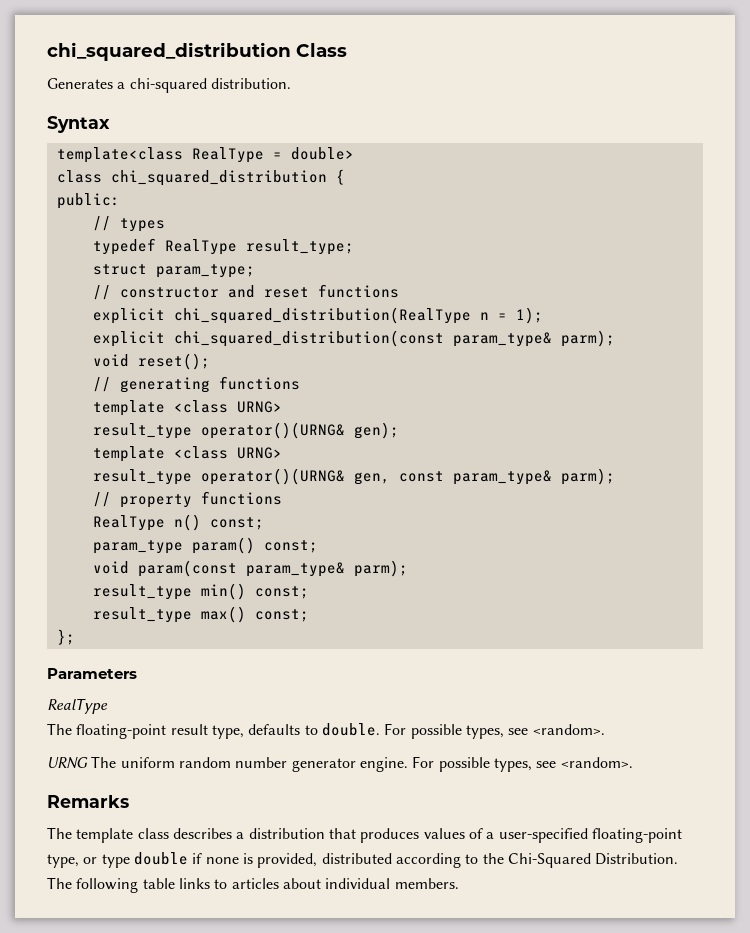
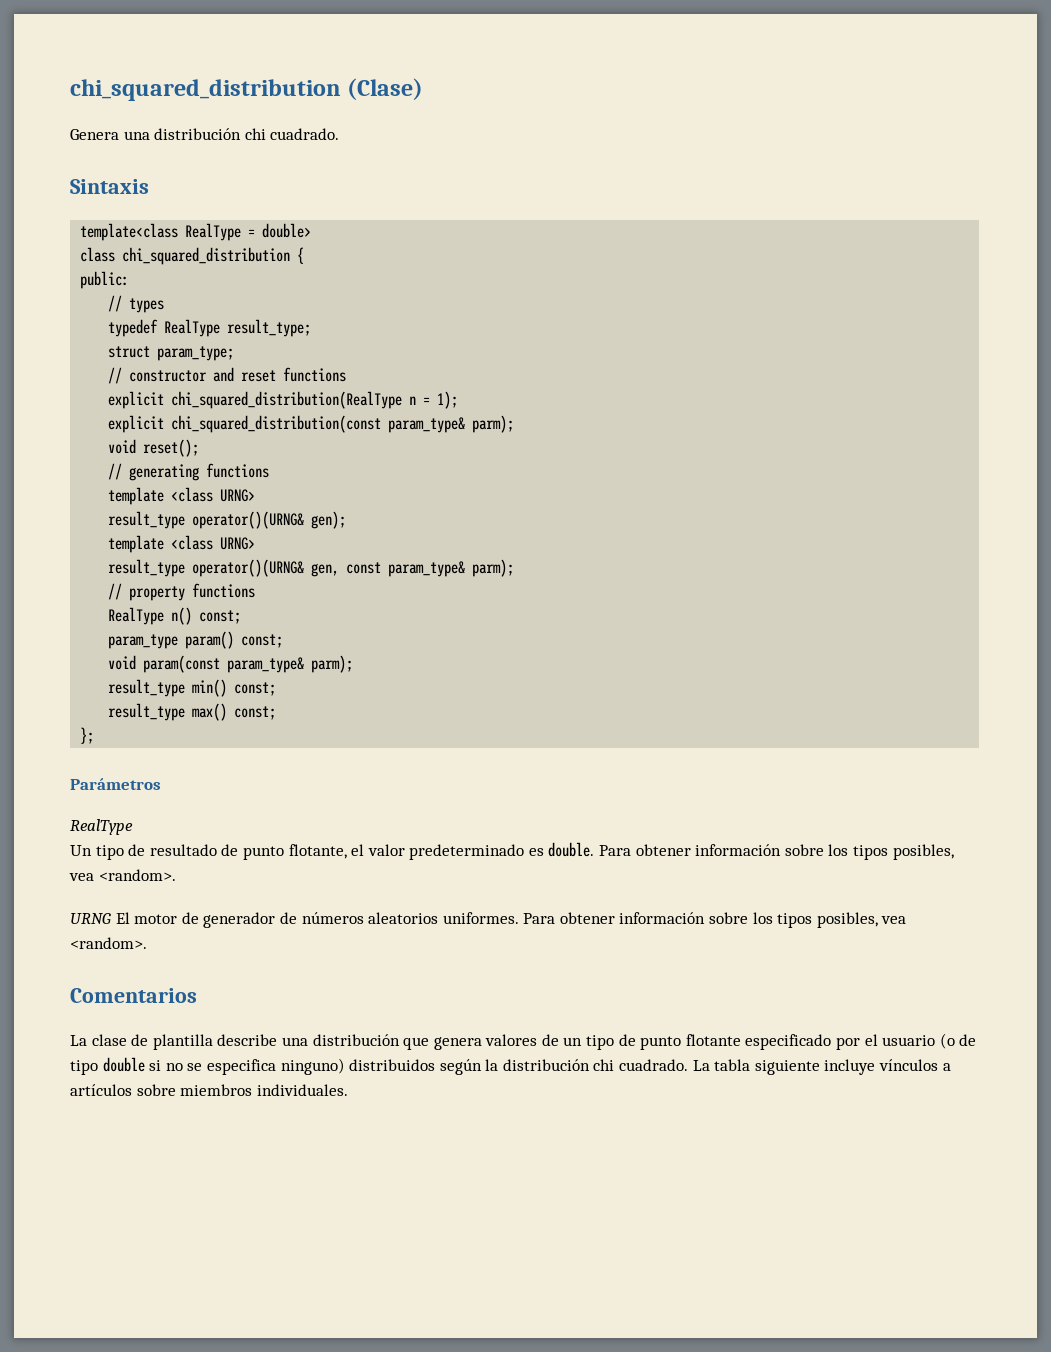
[47,42,347,61] [47,78,291,93] [47,116,110,133] chi_squared_distribution Class // Generates a chi-squared distribution. // Syntax -> [70,78,424,101] [70,128,340,140] [70,179,149,194] chi_squared_distribution (Clase) // Genera una distribución chi cuadrado. // Sintaxis
[47,668,137,679] Parameters -> [70,778,161,790] Parámetros
[47,723,605,739] [47,756,633,772] [47,795,129,808] [47,827,682,843] [47,852,679,868] [47,877,459,893] The floating-point result type, defaults to double. For possible types, see <random>. // URNG The uniform random number generator engine. For possible types, see <random>. // Remarks // The template class describes a distribution that produces values of a user-specified floating-point type, or type double if none is provided, distributed according to the Chi-Squared Distribution. The following table links to articles about individual members. -> [70,842,954,860] [69,869,176,881] [70,912,907,928] [70,937,147,949] [70,988,197,1003] [70,1033,977,1050] [70,1057,951,1075] [70,1084,348,1096] Un tipo de resultado de punto flotante, el valor predeterminado es double. Para obtener información sobre los tipos posibles, vea <random>. // URNG El motor de generador de números aleatorios uniformes. Para obtener información sobre los tipos posibles, vea <random>. // Comentarios // La clase de plantilla describe una distribución que genera valores de un tipo de punto flotante especificado por el usuario (o de tipo double si no se especifica ninguno) distribuidos según la distribución chi cuadrado. La tabla siguiente incluye vínculos a artículos sobre miembros individuales.

